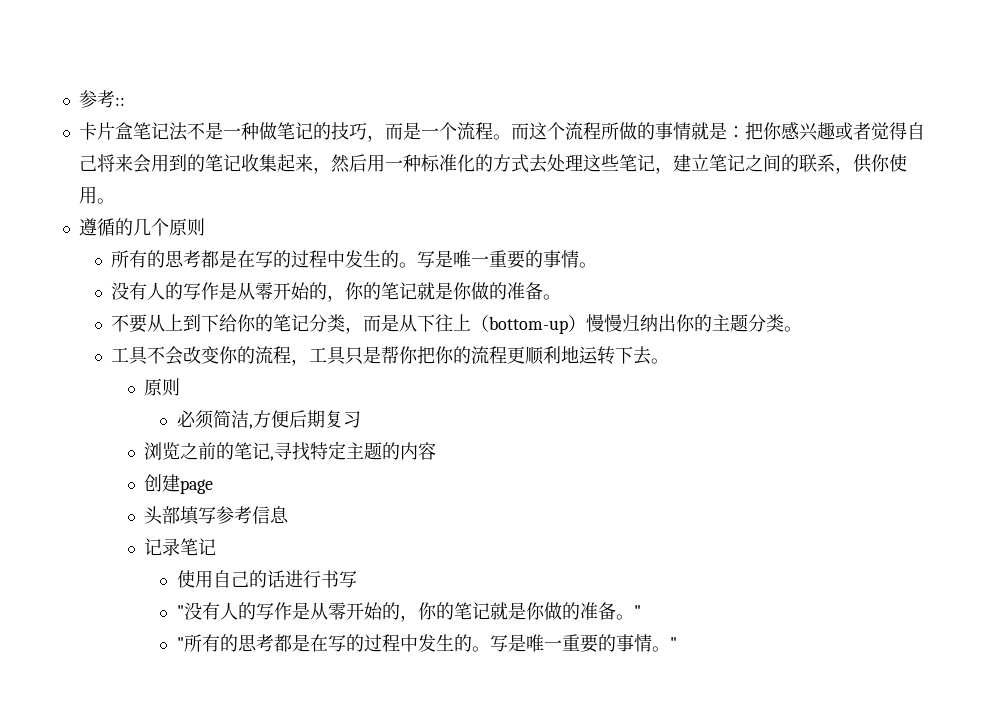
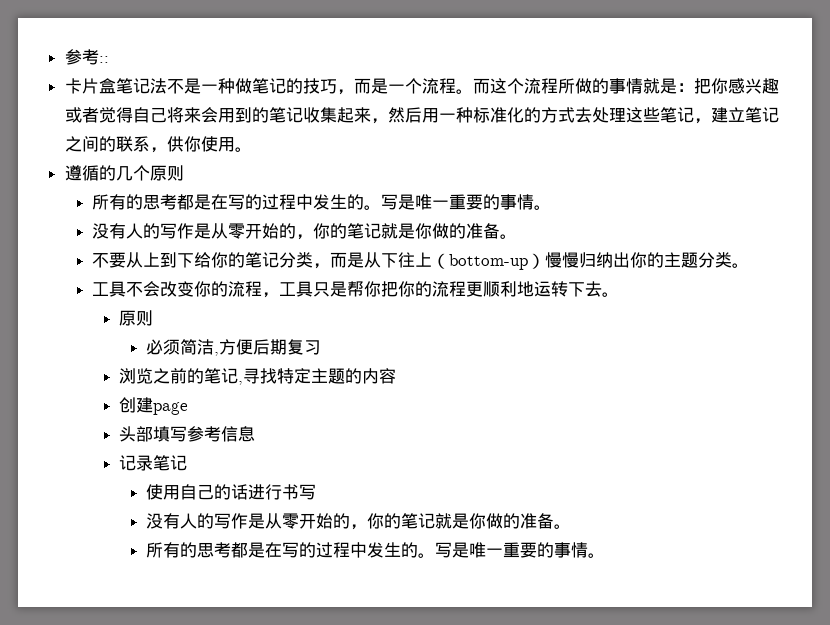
[176,605,184,618] " -> (317, 492) none
[633,605,641,618] [176,637,184,650] " // " -> (572, 526) //
[669,637,677,650] " -> (606, 555) none

